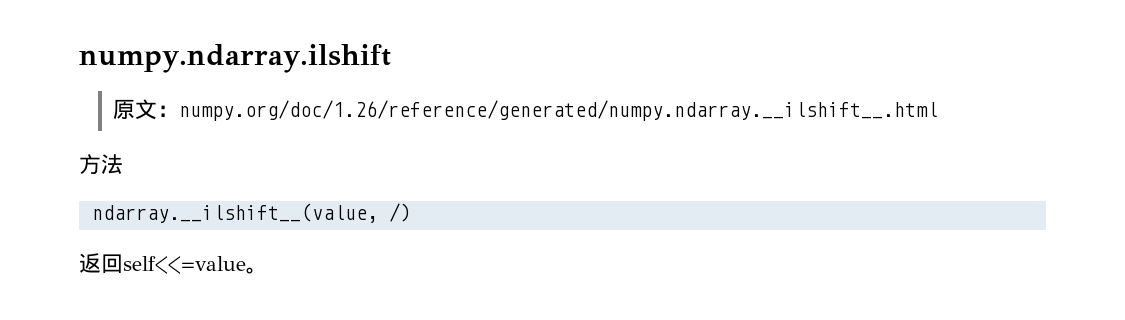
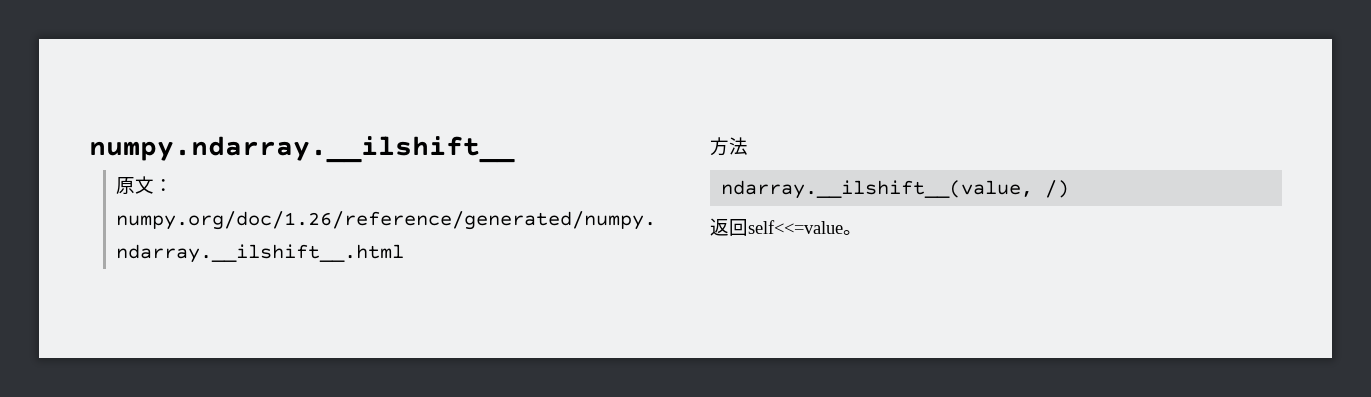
[79,44,391,73] numpy.ndarray.ilshift -> [89,136,515,163] numpy.ndarray.__ilshift__

